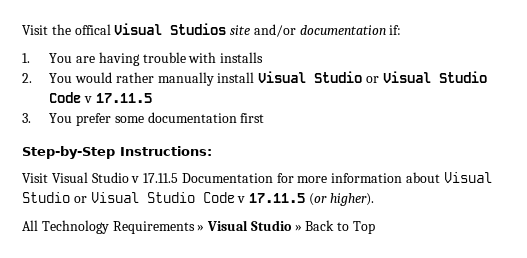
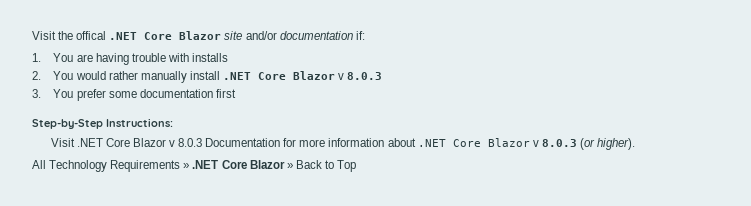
[114,23,227,35] Visual Studios -> [109,31,222,40] .NET Core Blazor
[258,71,487,83] [49,92,152,103] Visual Studio or Visual Studio Code v 17.11.5 -> [222,71,383,80] .NET Core Blazor v 8.0.3
[51,172,179,183] Visual Studio v 17.11.5 -> [76,138,203,147] .NET Core Blazor v 8.0.3
[443,172,492,183] [22,192,306,203] Visual Studio or Visual Studio Code v 17.11.5 -> [417,138,577,147] .NET Core Blazor v 8.0.3
[207,220,292,231] Visual Studio -> [192,160,285,169] .NET Core Blazor

